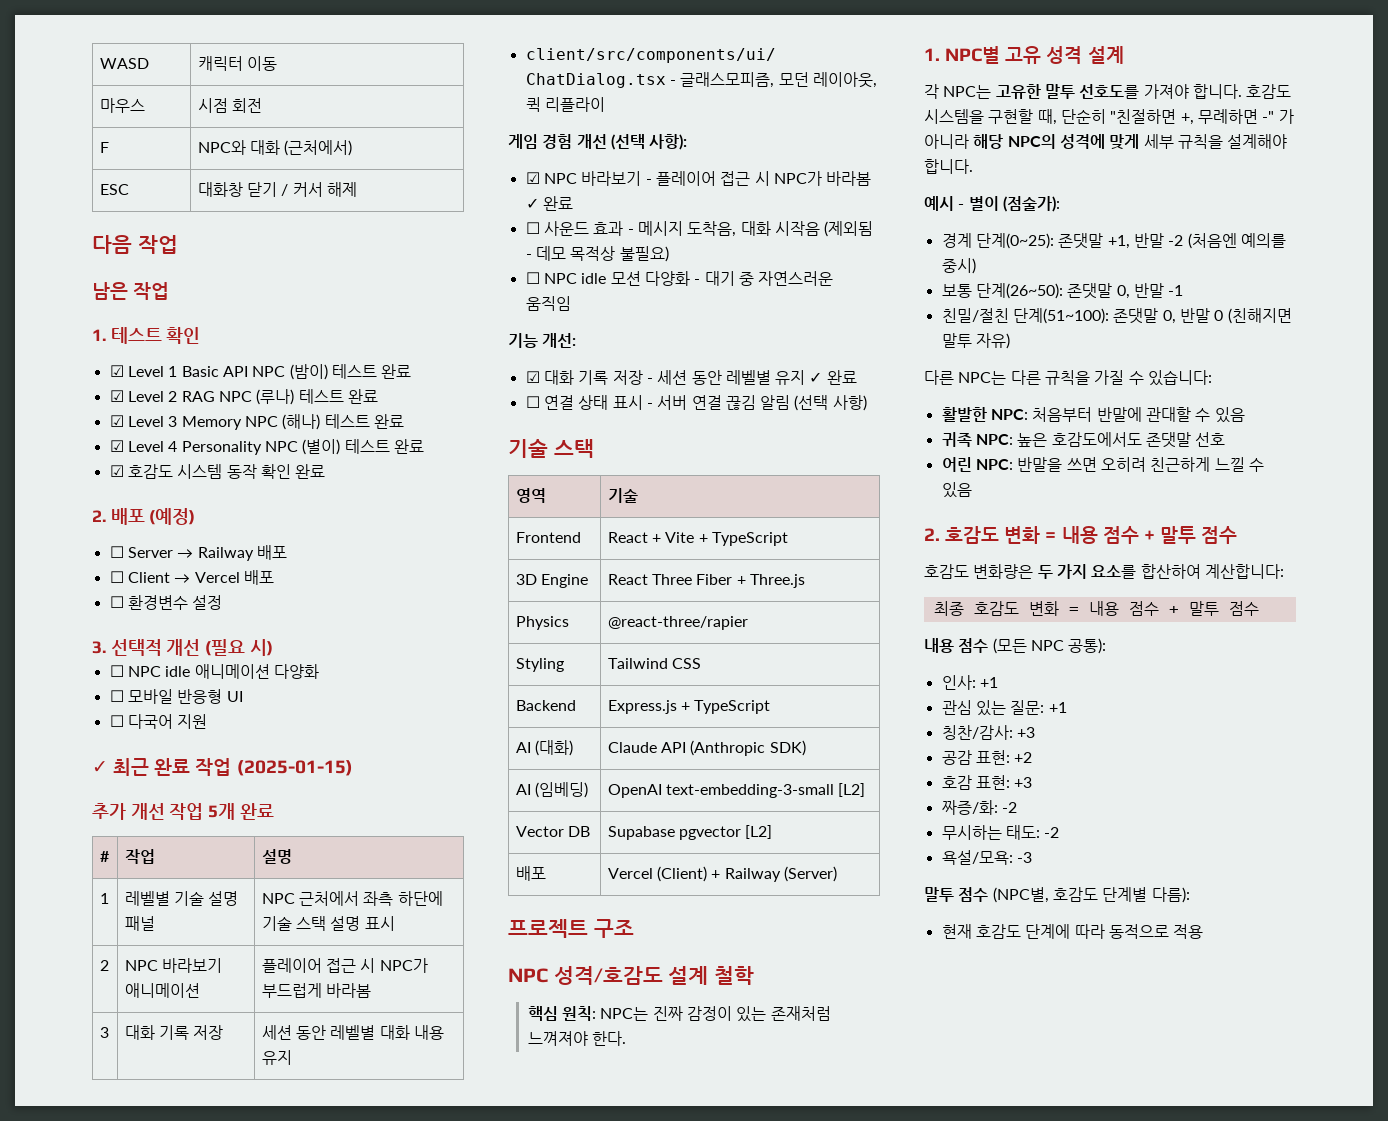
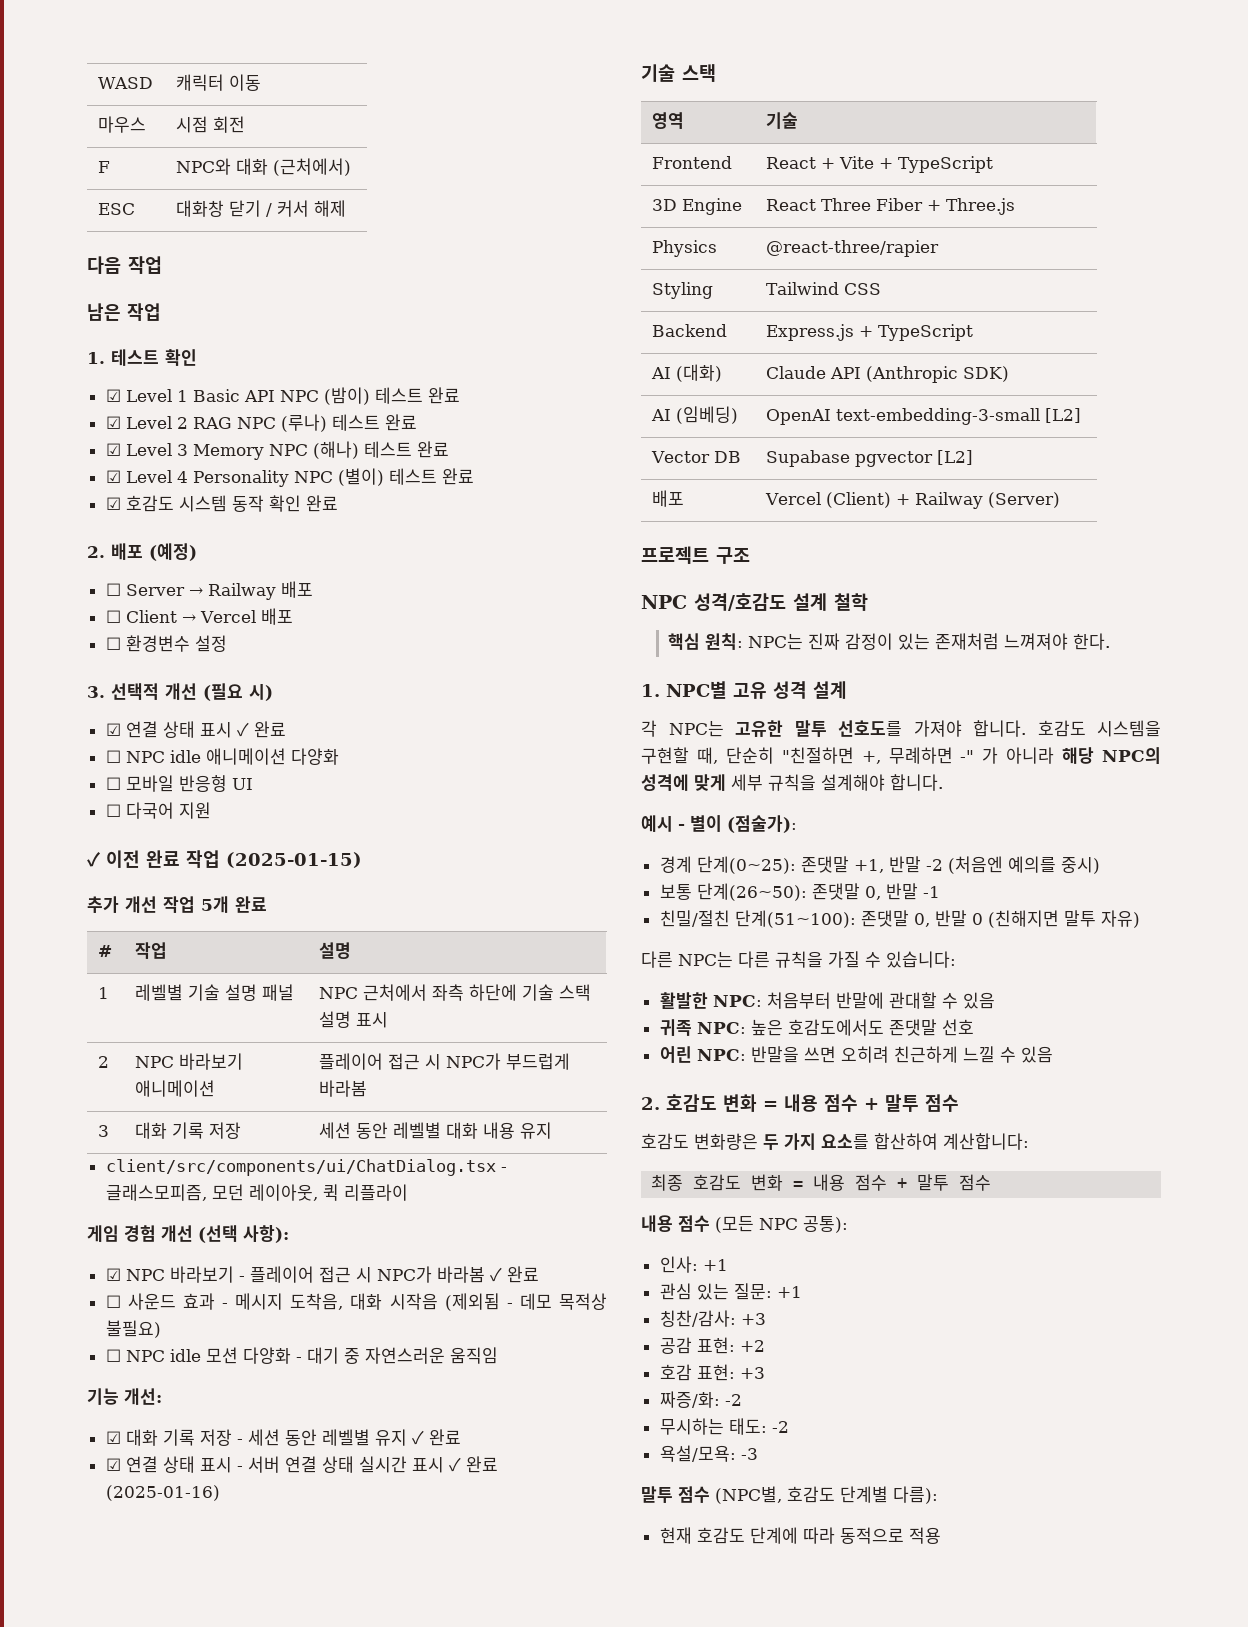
(273, 647) none -> [105,721,286,738] // ☑ 연결 상태 표시 ✓ 완료
[113,758,150,776] 최근 -> [106,850,140,868] 이전
[525,396,540,408] ☐ -> [105,1458,121,1471] ☑
[725,395,867,411] 끊김 알림 (선택 사항) -> [321,1456,498,1473] [105,1485,220,1501] 상태 실시간 표시 ✓ 완료 (2025-01-16)

